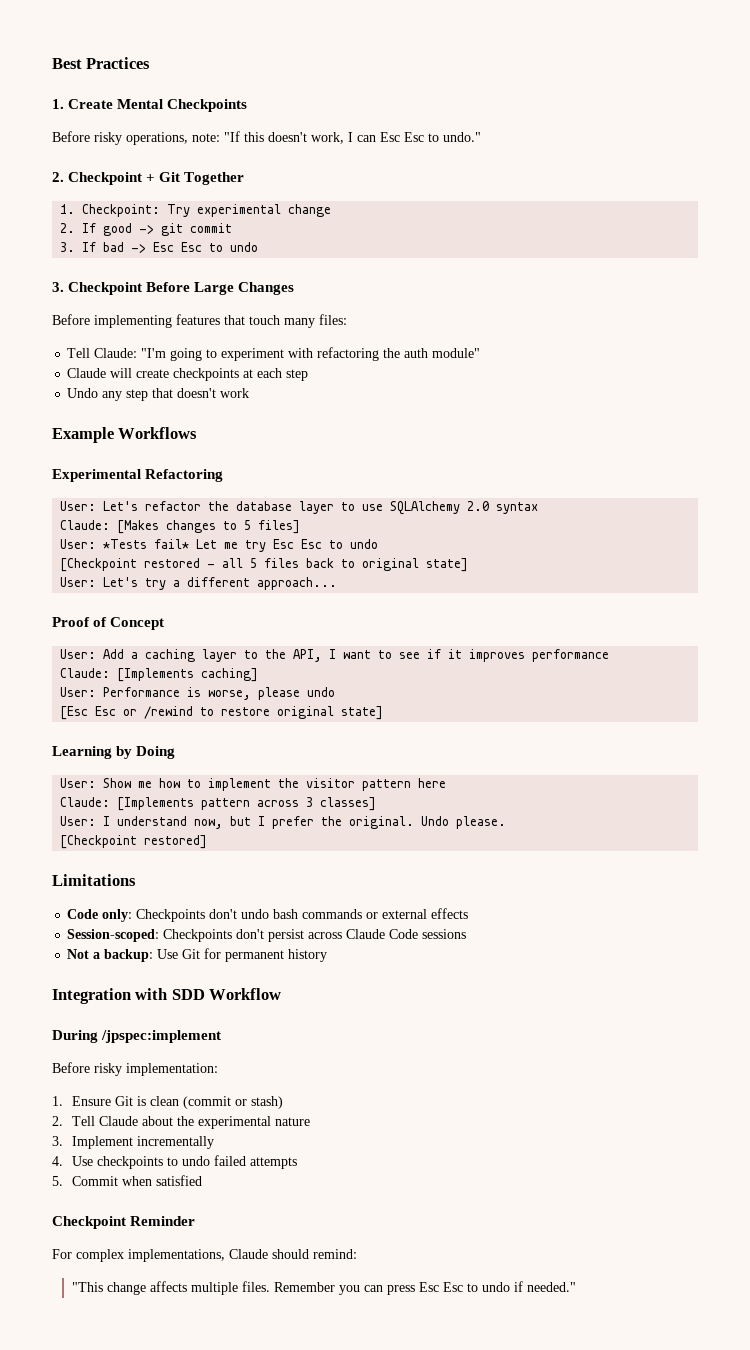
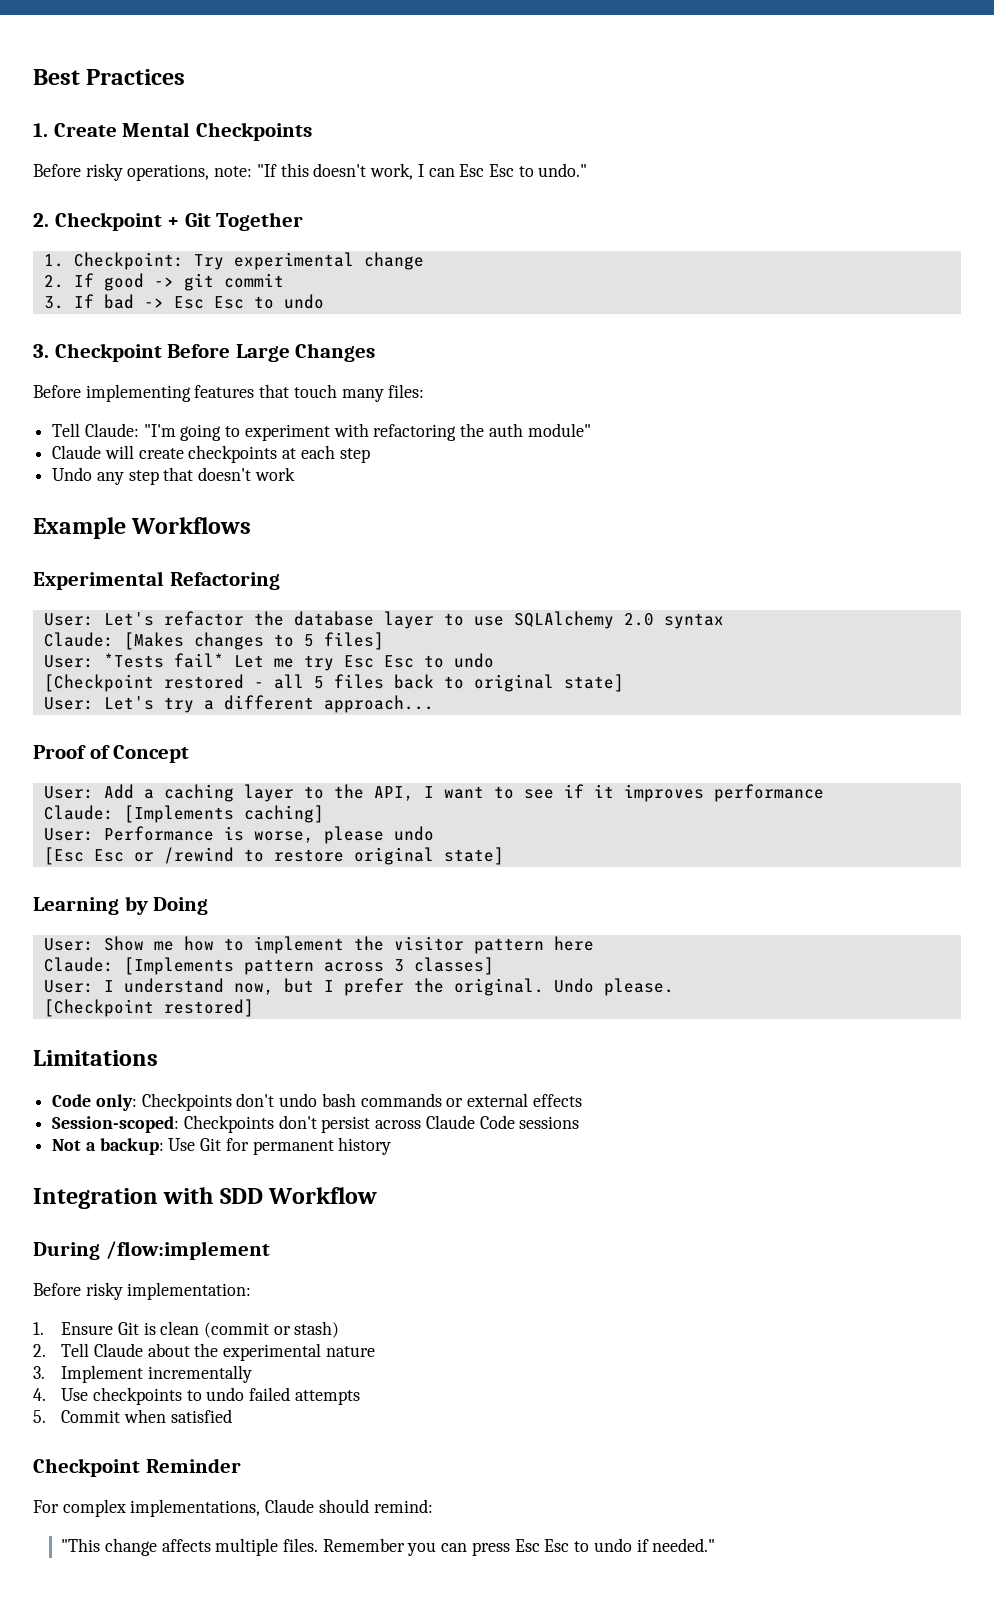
[101,1030,222,1043] /jpspec:implement -> [105,1241,270,1260] /flow:implement

